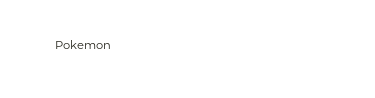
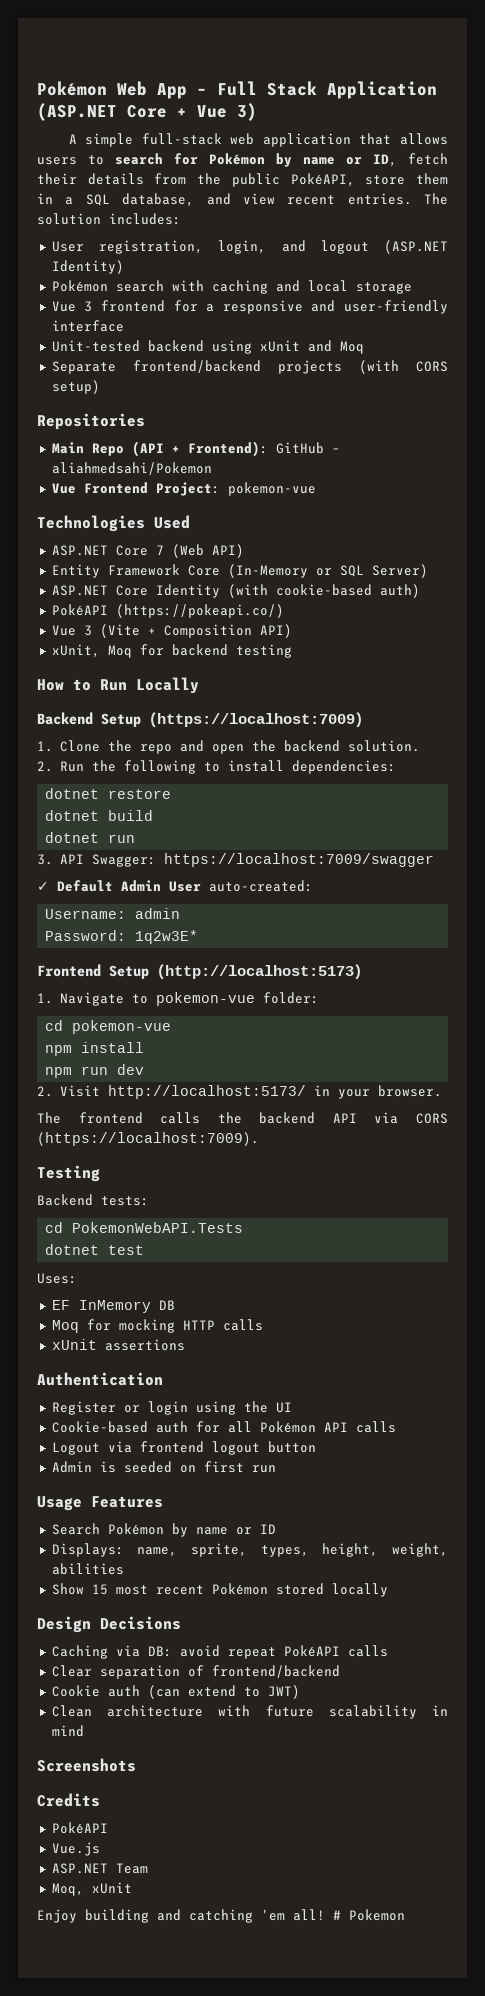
(55, 44) none -> [37,81,437,99] [37,103,257,121] [68,133,448,147] [37,153,448,167] [37,173,449,187] [37,193,448,207] [37,213,181,225] [51,240,448,254] [51,260,124,274] [51,280,412,294] [51,300,448,314] [51,320,124,332] [51,340,364,354] [51,360,448,374] [51,380,100,394] [37,413,145,430] [51,441,340,457] [51,462,212,475] [51,482,316,496] [37,515,190,532] [51,544,244,558] [51,564,428,578] [51,584,420,598] [51,604,284,618] [51,624,292,638] [51,644,292,658] [37,677,199,694] [37,712,363,728] [37,740,420,754] [37,760,396,774] [45,788,172,799] [45,810,154,821] [45,832,136,843] [37,853,434,867] [37,880,313,892] [45,908,181,919] [45,930,199,944] [37,964,362,980] [37,992,319,1006] [45,1020,172,1034] [45,1042,145,1056] [45,1064,145,1078] [37,1085,442,1099] [37,1112,448,1124] [37,1132,259,1146] [37,1165,100,1182] [37,1194,149,1206] [45,1222,244,1233] [45,1244,145,1255] [37,1273,77,1284] [51,1300,175,1313] [51,1319,263,1333] [51,1339,185,1351] [37,1372,163,1386] [51,1401,292,1415] [51,1421,396,1433] [51,1441,316,1455] [51,1461,276,1473] [37,1496,163,1511] [51,1523,276,1537] [51,1543,448,1557] [51,1563,124,1575] [51,1583,388,1597] [37,1616,181,1633] [51,1645,388,1659] [51,1665,340,1679] [51,1685,300,1699] [51,1705,448,1719] [51,1725,84,1737] [37,1758,136,1772] [37,1793,100,1807] [51,1822,108,1834] [51,1842,100,1856] [51,1863,148,1874] [51,1882,132,1896] [37,1909,341,1923] Pokémon Web App – Full Stack Application (ASP.NET Core + Vue 3) // A simple full-stack web application that allows users to search for Pokémon by name or ID, fetch their details from the public PokéAPI, store them in a SQL database, and view recent entries. The solution includes: // User registration, login, and logout (ASP.NET Identity) // Pokémon search with caching and local storage // Vue 3 frontend for a responsive and user-friendly interface // Unit-tested backend using xUnit and Moq // Separate frontend/backend projects (with CORS setup) // Repositories // Main Repo (API + Frontend): GitHub – aliahmedsahi/Pokemon // Vue Frontend Project: pokemon-vue // Technologies Used // ASP.NET Core 7 (Web API) // Entity Framework Core (In-Memory or SQL Server) // ASP.NET Core Identity (with cookie-based auth) // PokéAPI (https://pokeapi.co/) // Vue 3 (Vite + Composition API) // xUnit, Moq for backend testing // How to Run Locally // Backend Setup (https://localhost:7009) // 1. Clone the repo and open the backend solution. // 2. Run the following to install dependencies: // dotnet restore // dotnet build // dotnet run // 3. API Swagger: https://localhost:7009/swagger // ✓ Default Admin User auto-created: // Username: admin // Password: 1q2w3E* // Frontend Setup (http://localhost:5173) // 1. Navigate to pokemon-vue folder: // cd pokemon-vue // npm install // npm run dev // 2. Visit http://localhost:5173/ in your browser. // The frontend calls the backend API via CORS (https://localhost:7009). // Testing // Backend tests: // cd PokemonWebAPI.Tests // dotnet test // Uses: // EF InMemory DB // Moq for mocking HTTP calls // xUnit assertions // Authentication // Register or login using the UI // Cookie-based auth for all Pokémon API calls // Logout via frontend logout button // Admin is seeded on first run // Usage Features // Search Pokémon by name or ID // Displays: name, sprite, types, height, weight, abilities // Show 15 most recent Pokémon stored locally // Design Decisions // Caching via DB: avoid repeat PokéAPI calls // Clear separation of frontend/backend // Cookie auth (can extend to JWT) // Clean architecture with future scalability in mind // Screenshots // Credits // PokéAPI // Vue.js // ASP.NET Team // Moq, xUnit // Enjoy building and catching 'em all! #

